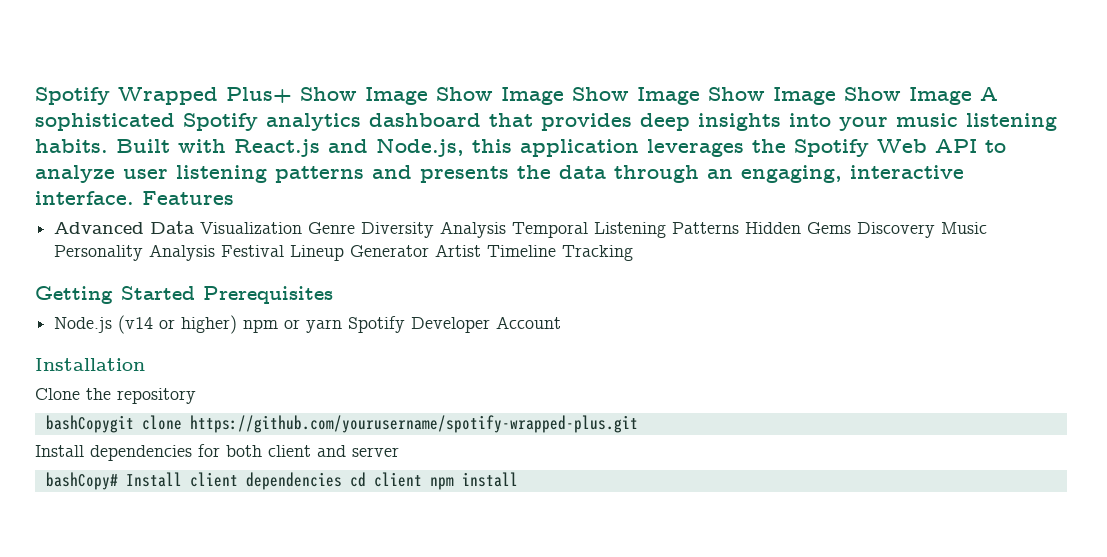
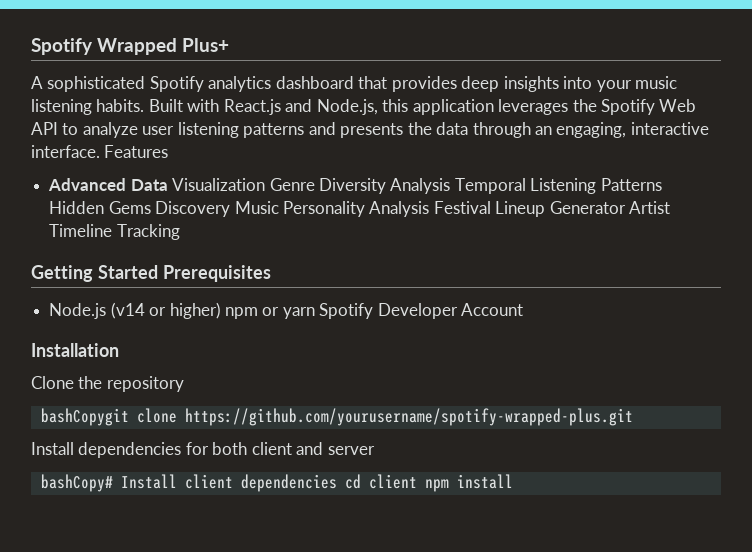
[300,87,972,105] Show Image Show Image Show Image Show Image Show Image -> (230, 45) //

